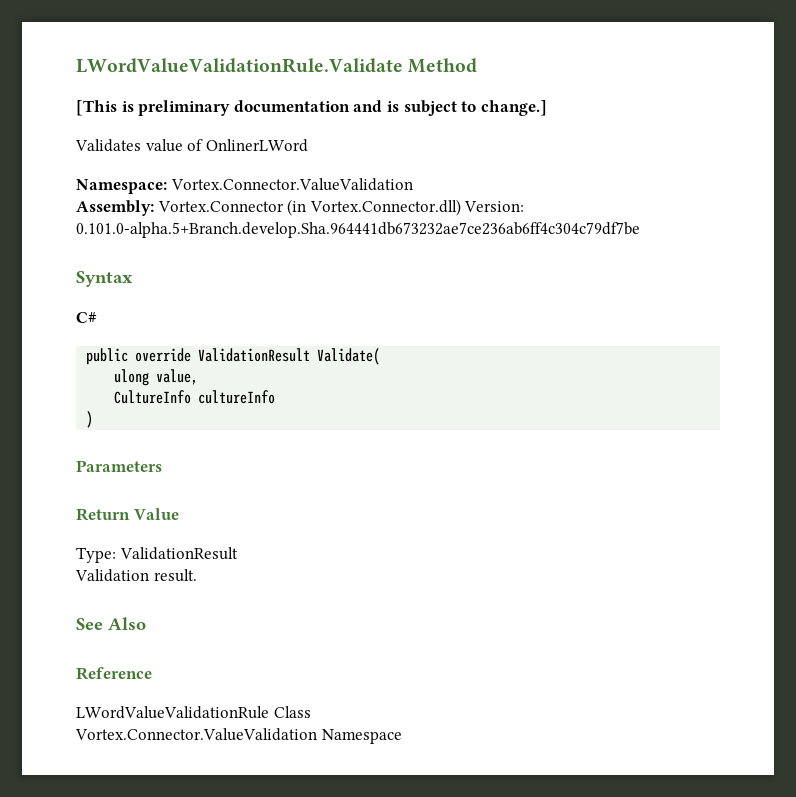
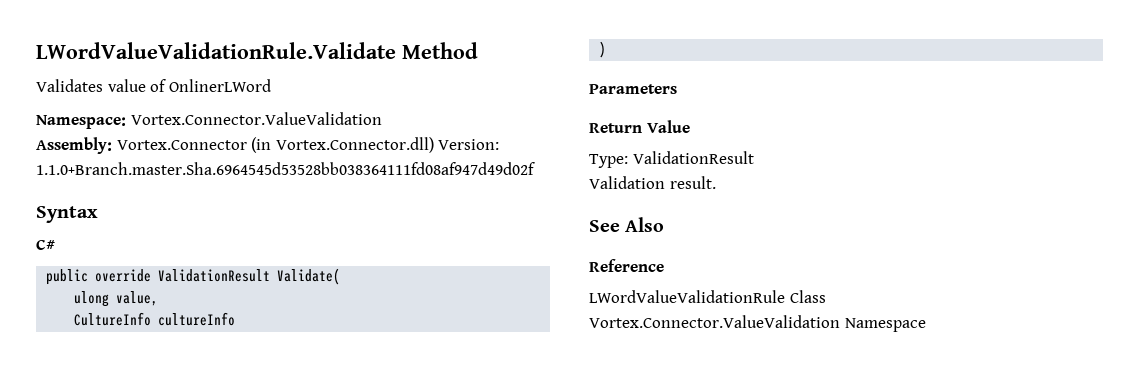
[76,100,547,116] // [This is preliminary documentation and is subject to change.] -> (478, 50) none
[76,222,640,238] 0.101.0-alpha.5+Branch.develop.Sha.964441db673232ae7ce236ab6ff4c304c79df7be -> [36,162,535,175] 1.1.0+Branch.master.Sha.6964545d53528bb038364111fd08af947d49d02f

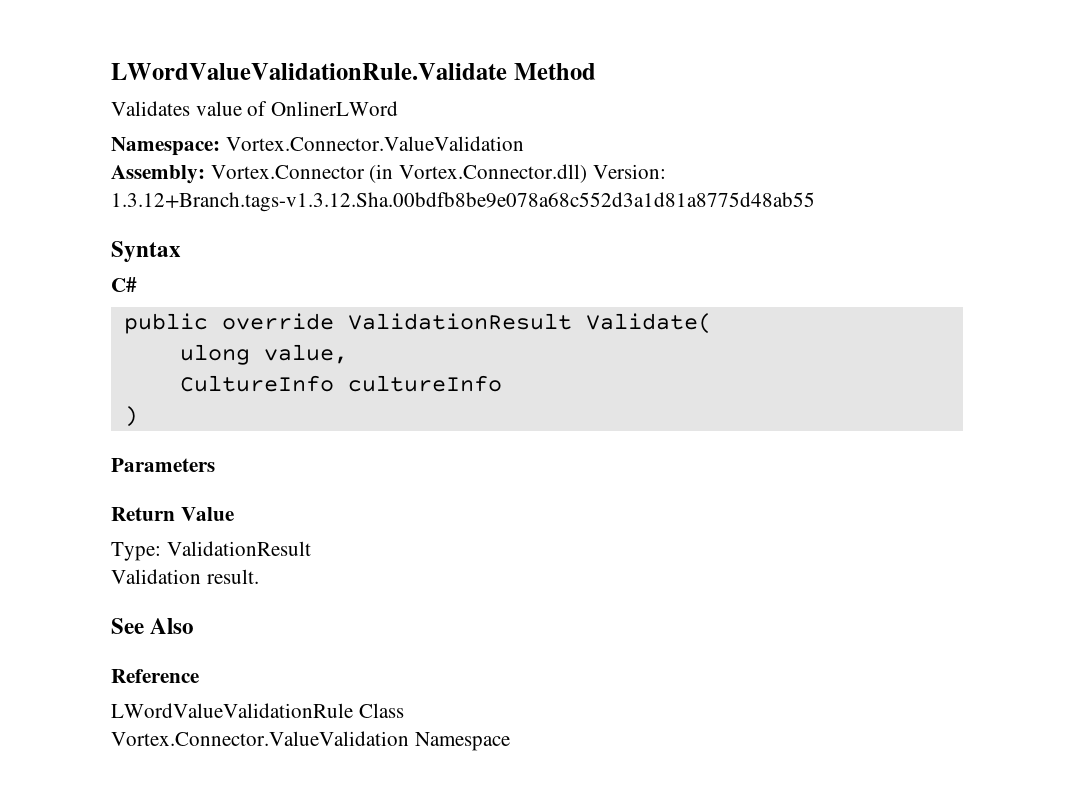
[36,162,535,175] 1.1.0+Branch.master.Sha.6964545d53528bb038364111fd08af947d49d02f -> [111,192,815,212] 1.3.12+Branch.tags-v1.3.12.Sha.00bdfb8be9e078a68c552d3a1d81a8775d48ab55

